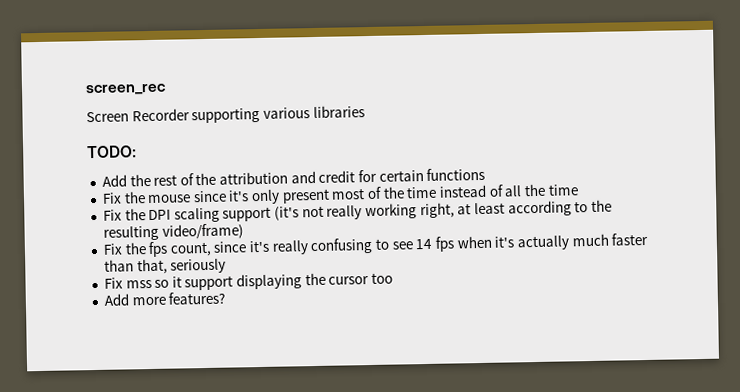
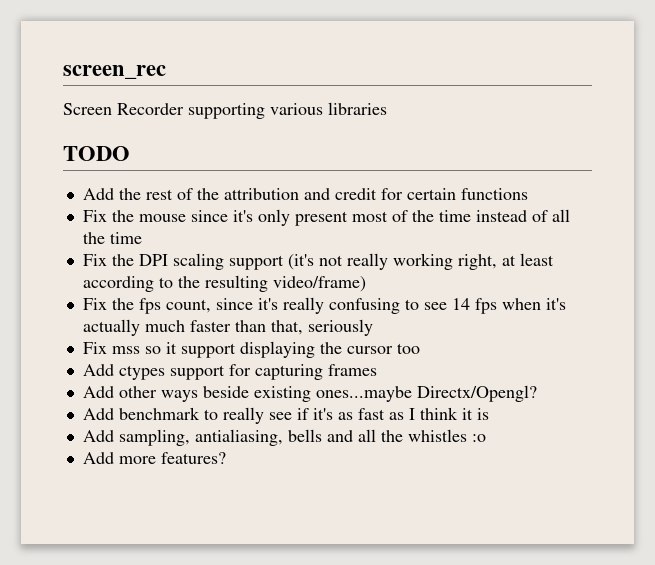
[87,145,137,159] TODO: -> [63,146,130,161] TODO
(394, 278) none -> [82,364,377,380] [82,385,537,402] [82,407,489,424] [82,429,486,446] // Add ctypes support for capturing frames // Add other ways beside existing ones...maybe Directx/Opengl? // Add benchmark to really see if it's as fast as I think it is // Add sampling, antialiasing, bells and all the whistles :o

